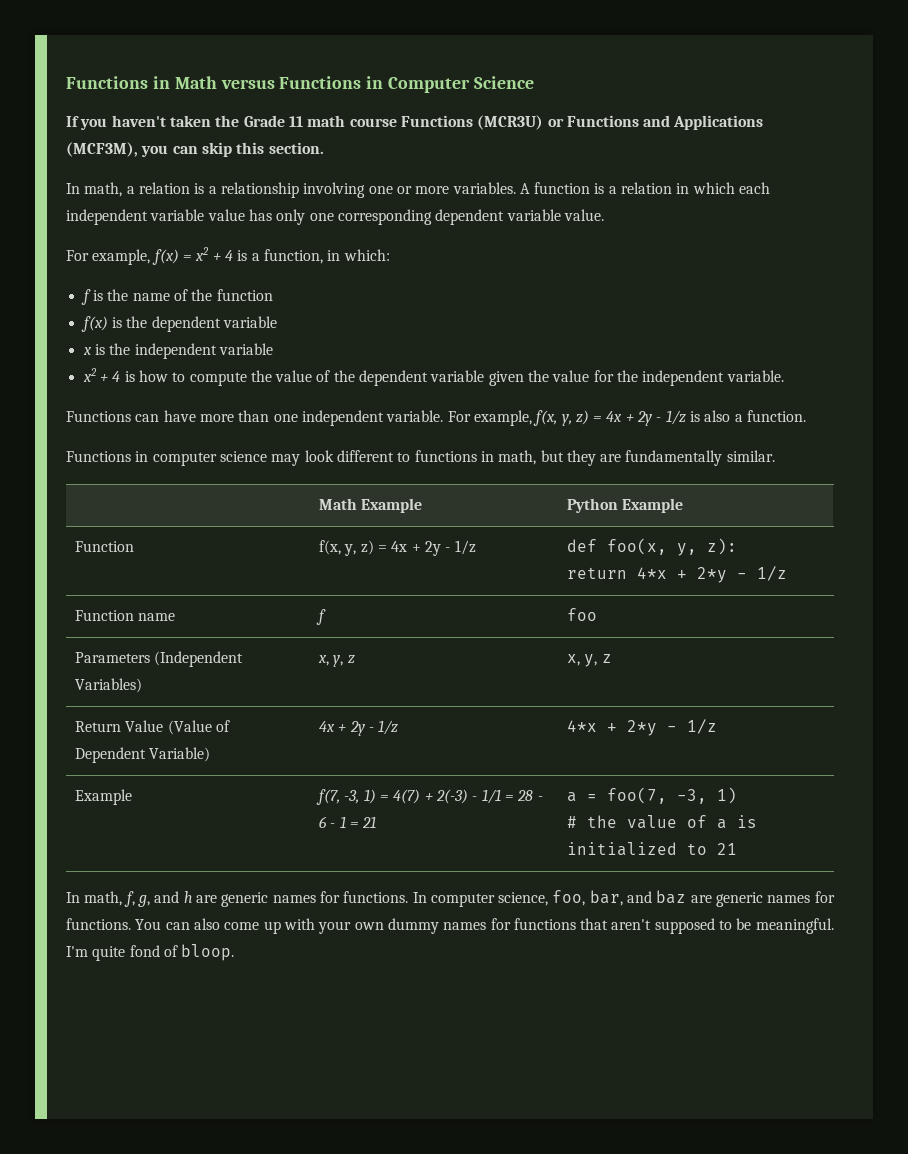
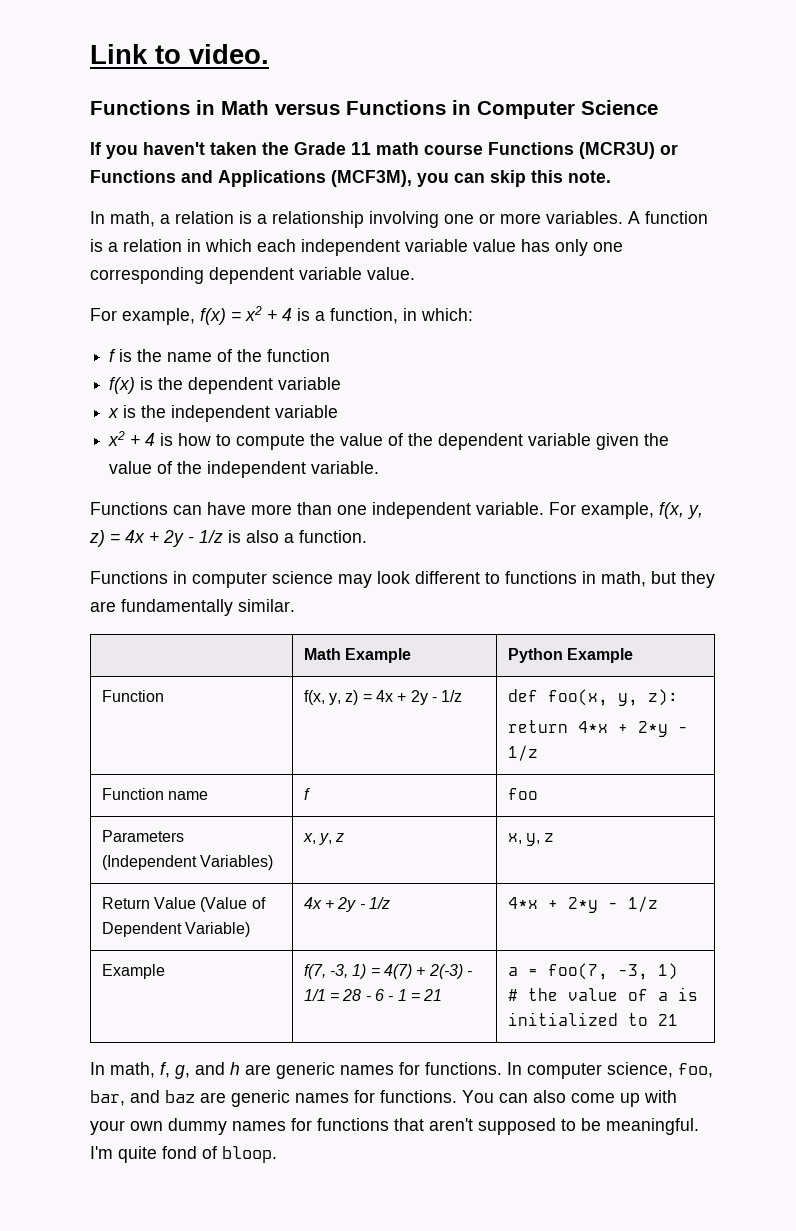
(66, 82) none -> [90,44,269,64] Link to video. //
[268,142,324,154] section. -> [568,170,611,183] note.
[593,370,614,382] for -> [157,461,173,474] of

